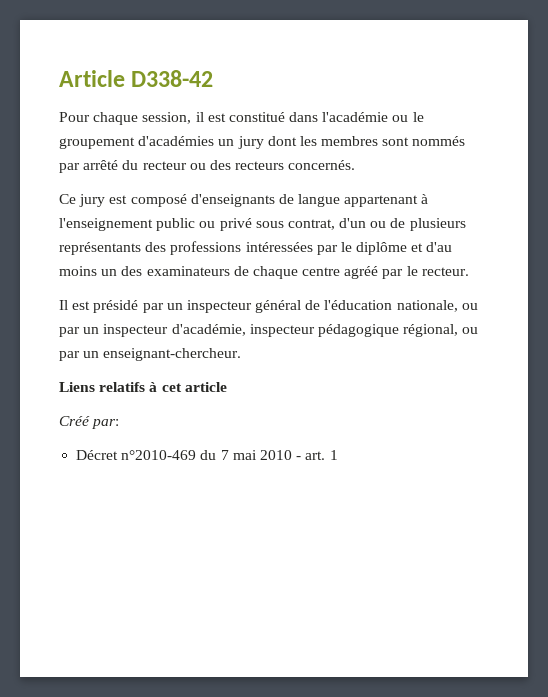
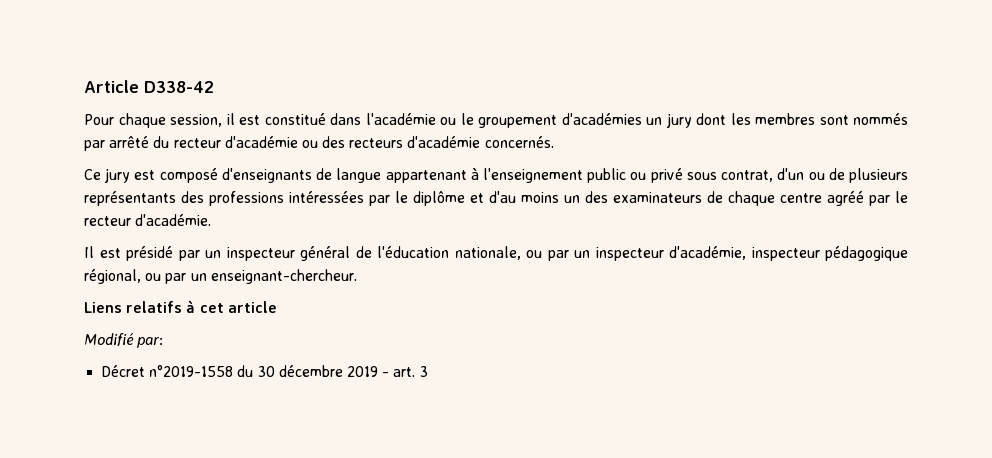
(187, 165) none -> [224,136,298,148] d'académie
(285, 165) none -> [407,136,481,148] d'académie
[421,267,469,276] recteur. -> [84,214,212,226] recteur d'académie.
[59,416,90,426] Créé -> [84,333,134,346] Modifié
[121,450,292,460] n°2010-469 du 7 mai 2010 -> [149,365,378,377] n°2019-1558 du 30 décembre 2019
[329,450,338,460] 1 -> [419,366,428,377] 3

